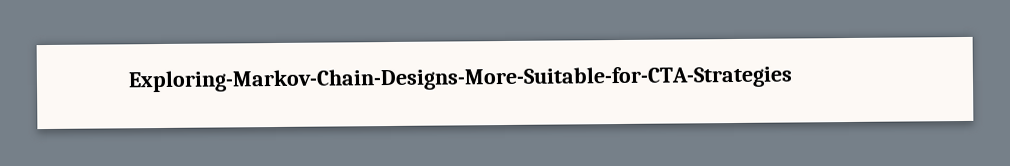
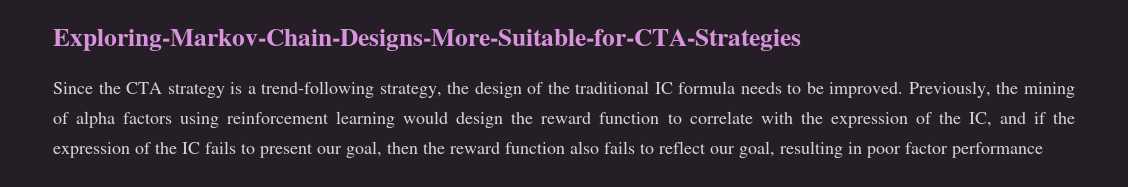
(793, 79) none -> [53,81,1075,98] [53,111,1075,128] [53,141,1043,158] // Since the CTA strategy is a trend-following strategy, the design of the traditional IC formula needs to be improved. Previously, the mining of alpha factors using reinforcement learning would design the reward function to correlate with the expression of the IC, and if the expression of the IC fails to present our goal, then the reward function also fails to reflect our goal, resulting in poor factor performance

